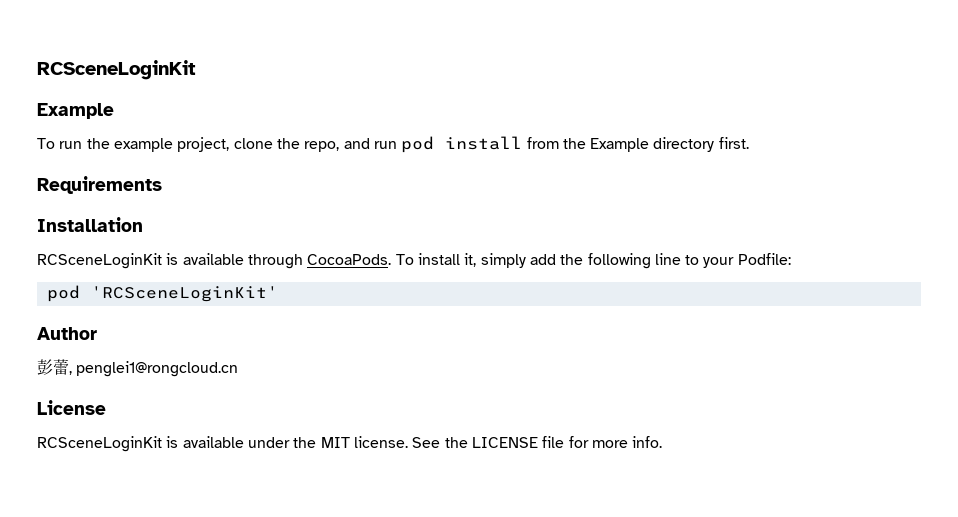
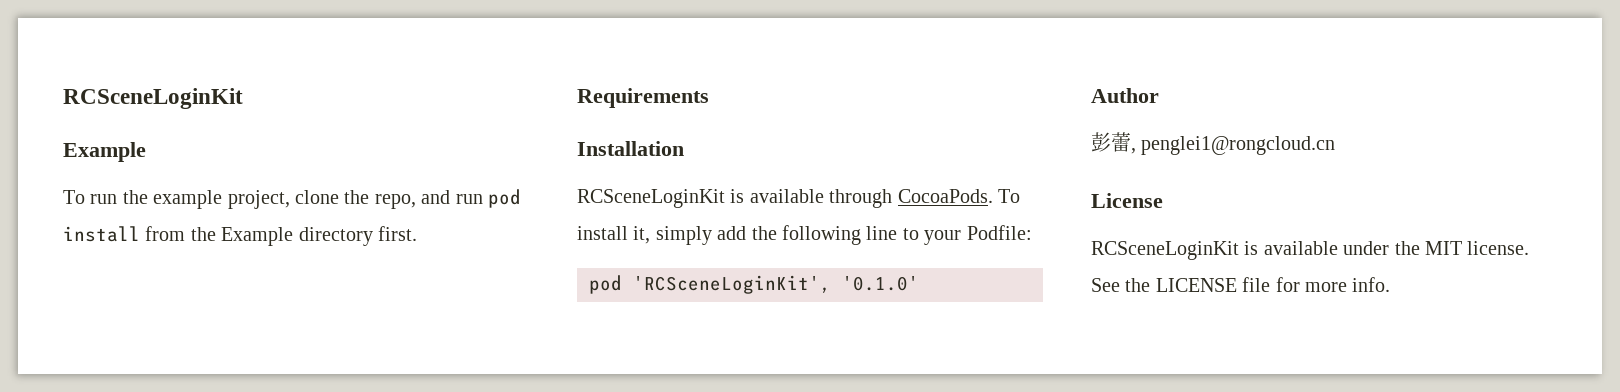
[90,286,278,302] 'RCSceneLoginKit' -> [633,275,919,294] 'RCSceneLoginKit', '0.1.0'

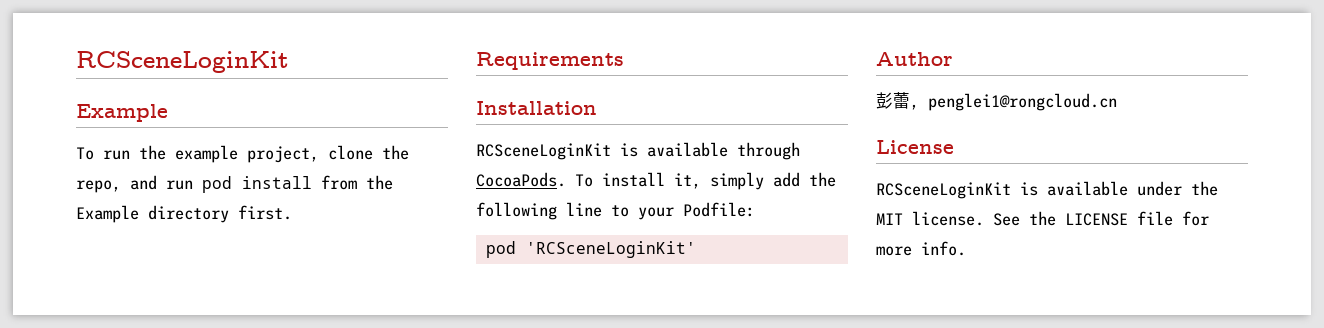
[633,275,919,294] 'RCSceneLoginKit', '0.1.0' -> [525,241,696,258] 'RCSceneLoginKit'

